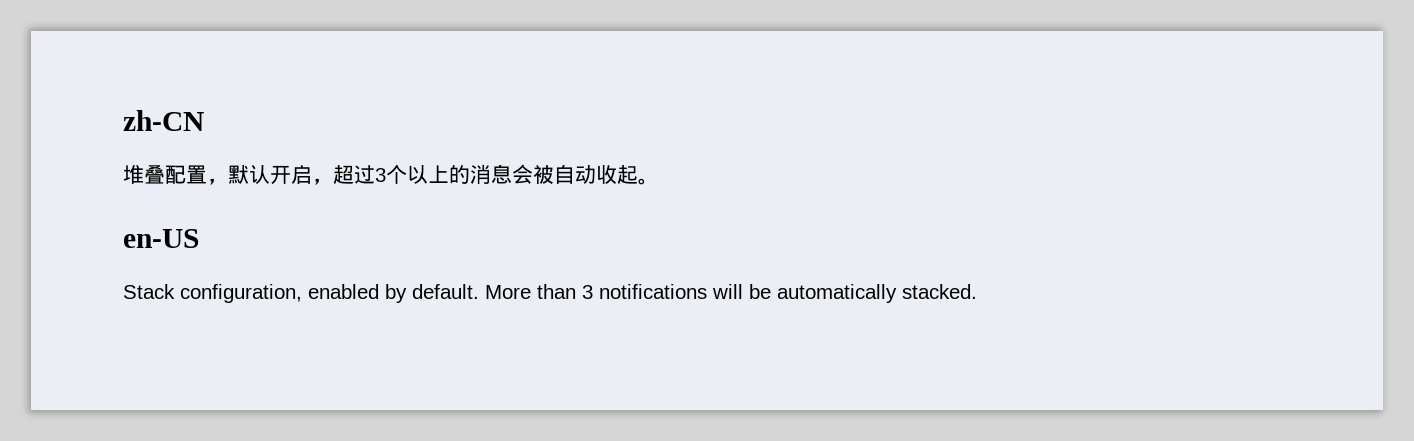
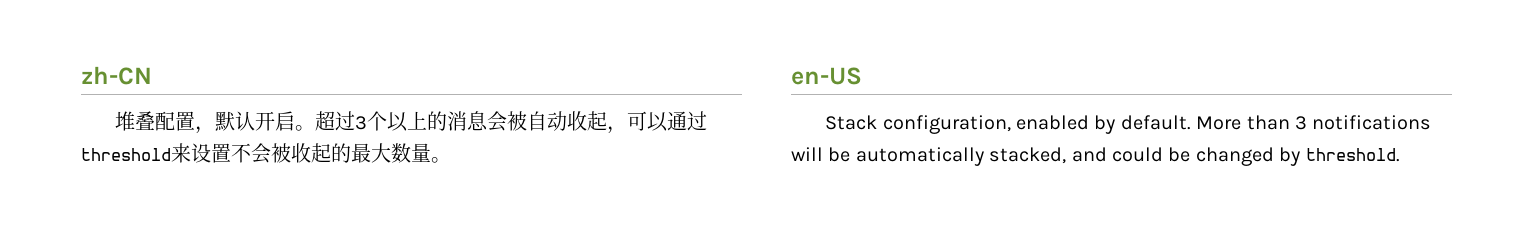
[312,178,333,185] ， -> [295,125,316,131] 。
(638, 175) none -> [607,111,708,134] [81,143,431,164] ，可以通过threshold来设置不会被收起的最大数量
[902,284,977,299] stacked. -> [989,147,1400,166] stacked, and could be changed by threshold.

